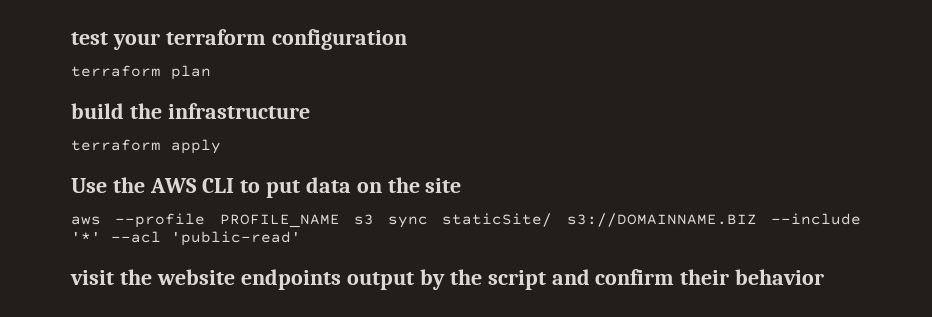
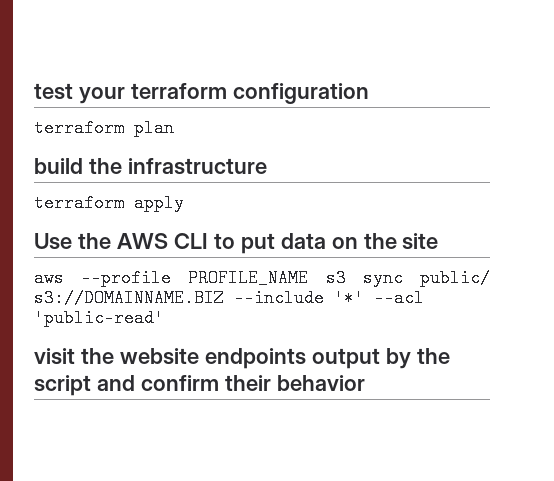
[442,213,553,227] staticSite/ -> [419,269,490,287] public/

